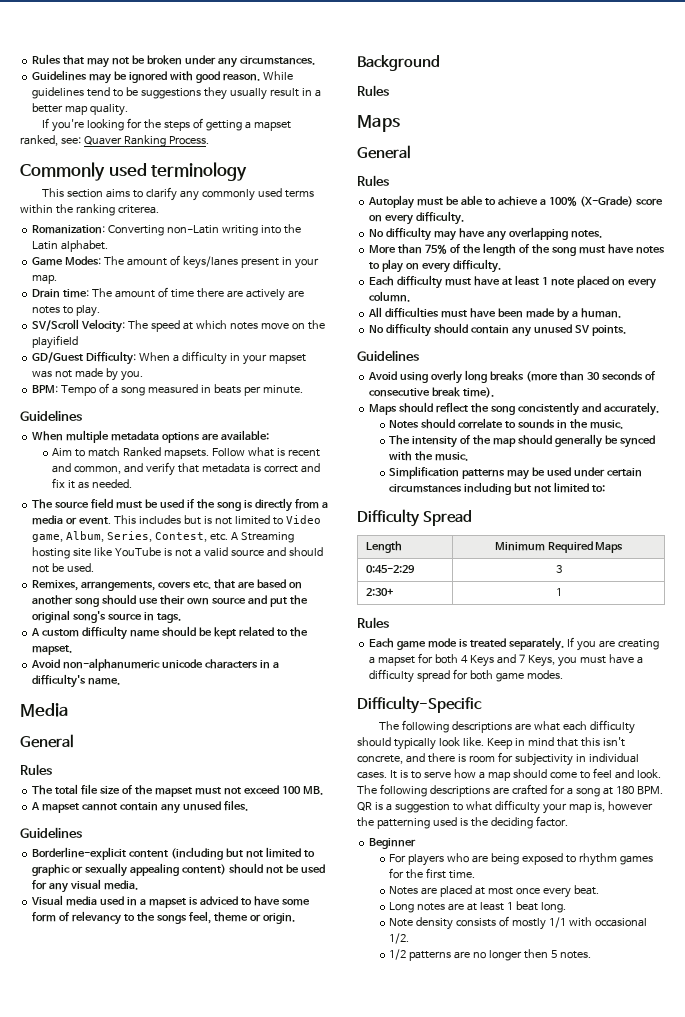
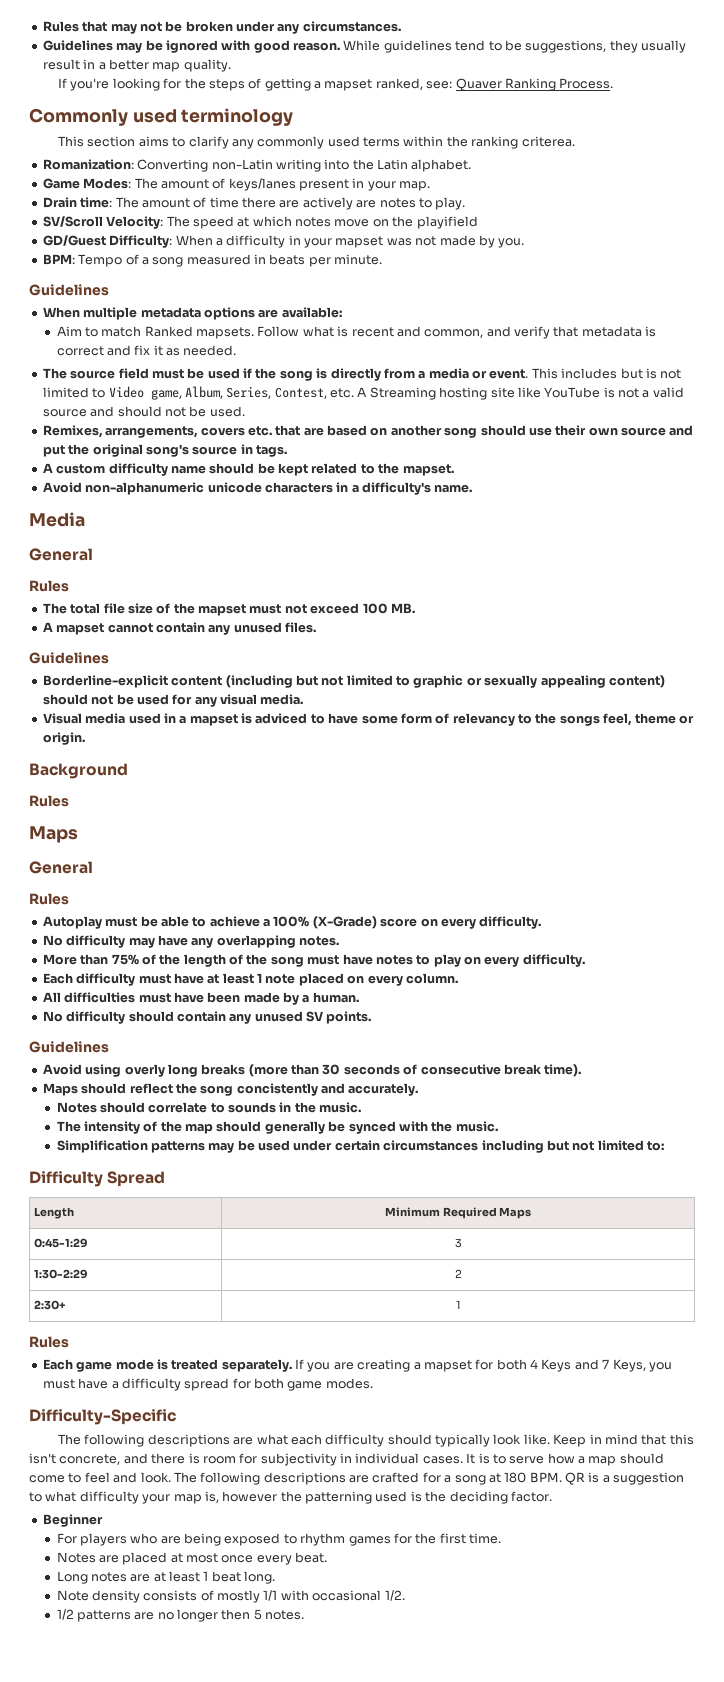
[140,88,201,99] suggestions -> [525,40,607,53] suggestions,
[365,565,415,573] 0:45-2:29 -> [34,1238,89,1248] 0:45-1:29
(562, 569) none -> [34,1269,89,1279] [454,1269,462,1278] // 1:30-2:29 | 2

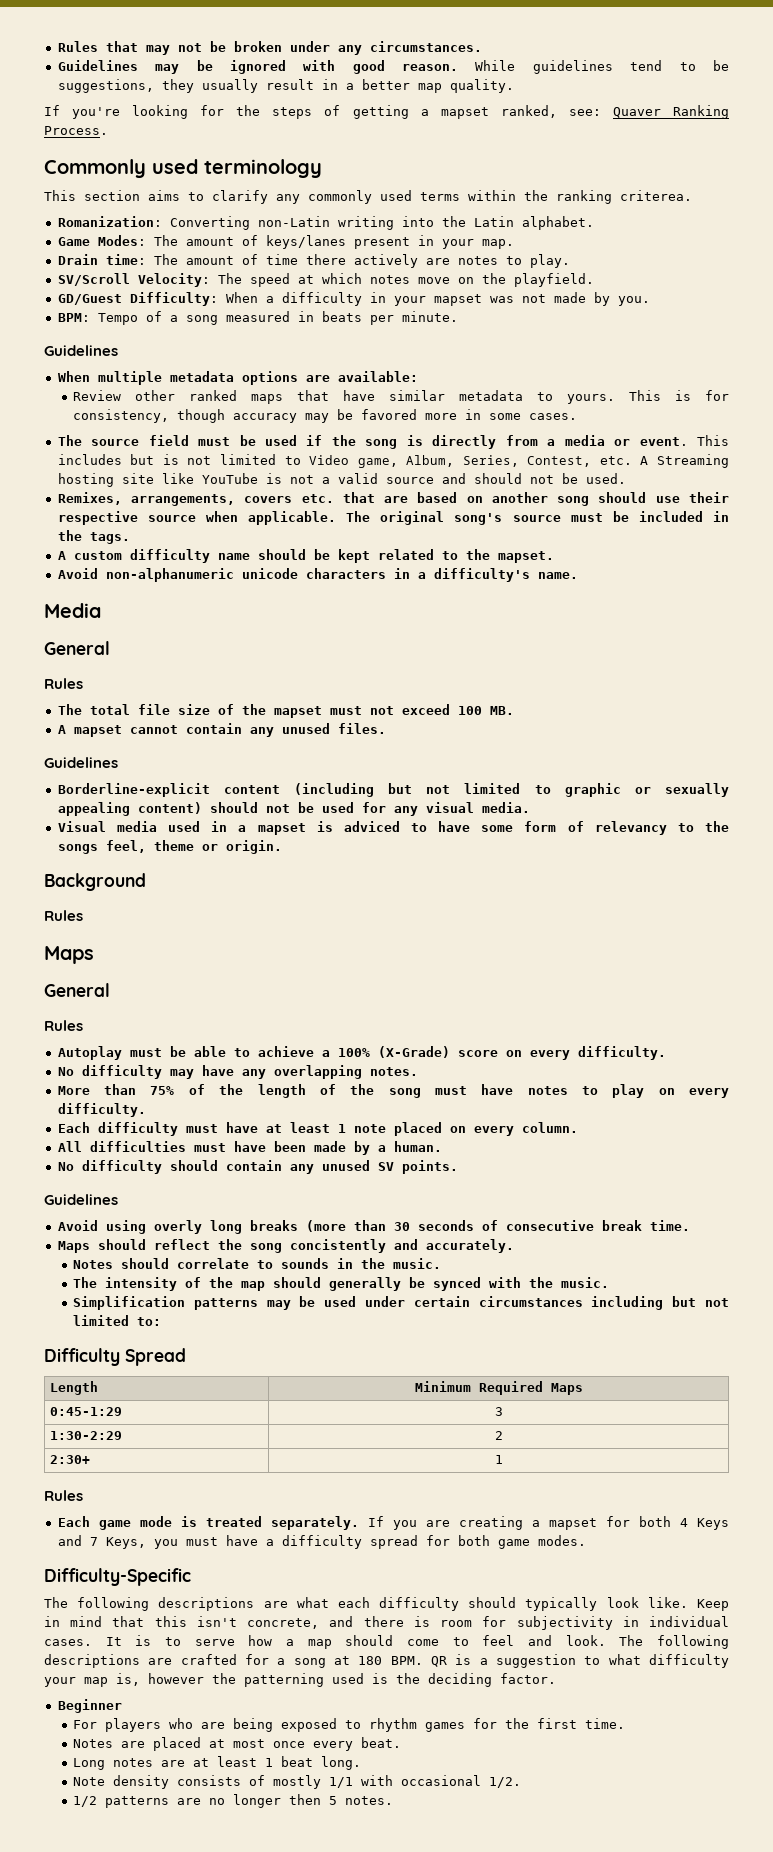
[279,200,300,208] are -> (346, 259) none
[416,216,478,229] playifield -> [513,273,594,287] playfield.
[56,326,657,339] [56,345,237,356] Aim to match Ranked mapsets. Follow what is recent and common, and verify that metadata is correct and fix it as needed. -> [73,390,729,404] [73,409,578,423] Review other ranked maps that have similar metadata to yours. This is for consistency, though accuracy may be favored more in some cases.
[588,425,694,436] [42,444,253,457] own source and put the original song's source in -> [57,511,730,525] [57,530,82,541] respective source when applicable. The original song's source must be included in the
[544,1064,582,1077] time). -> [649,1220,690,1231] time.

